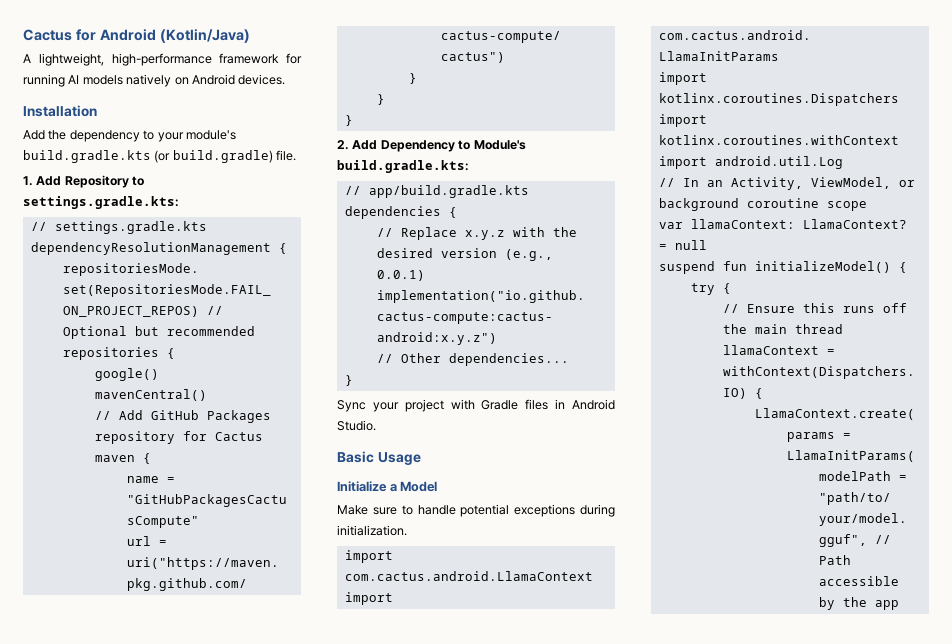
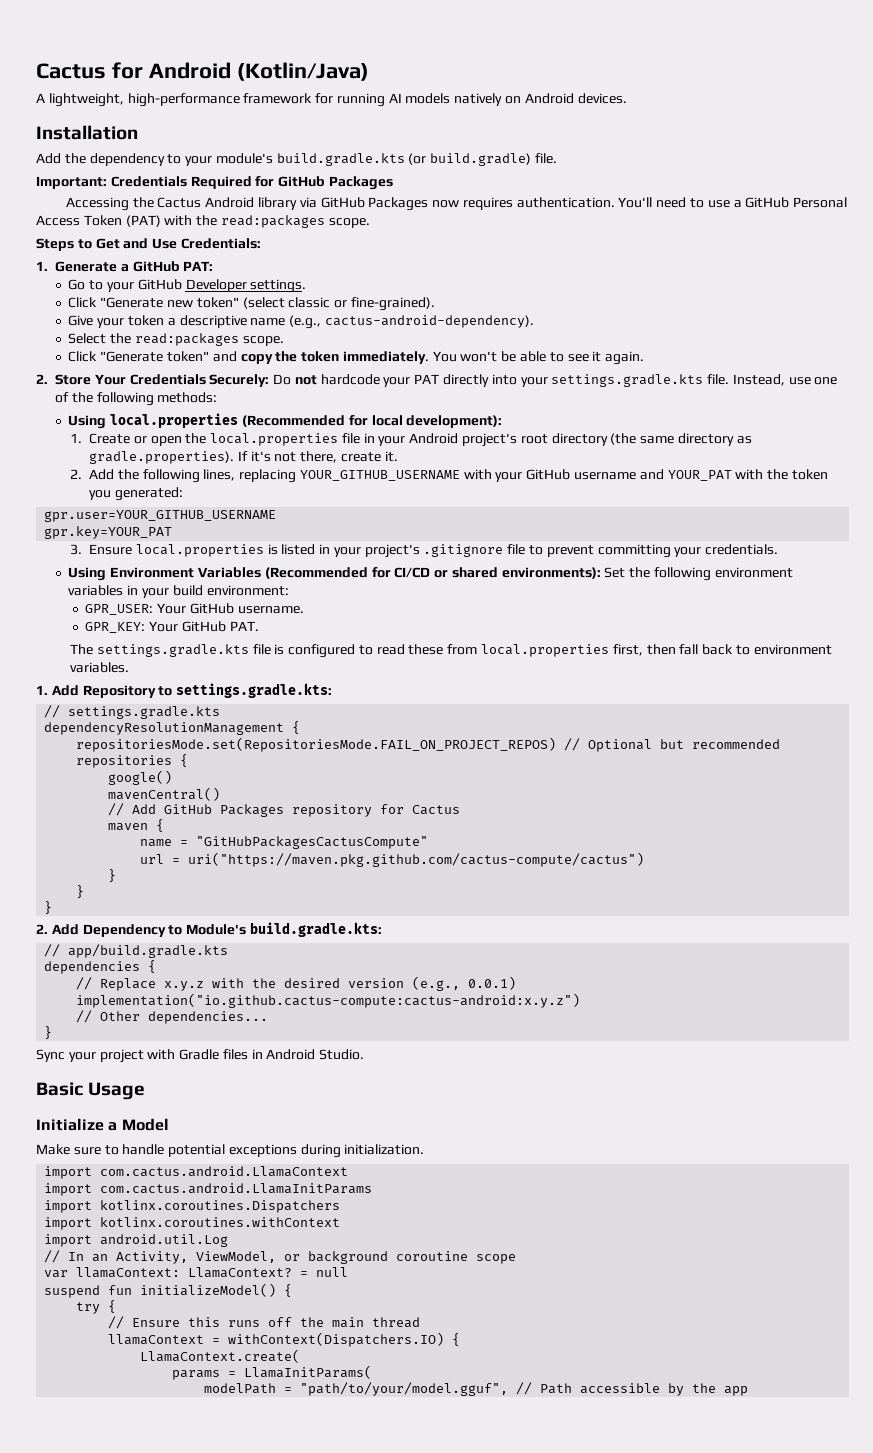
(297, 155) none -> [36,176,393,190] [65,197,848,211] [36,215,370,228] [36,238,261,251] [36,261,214,272] [68,279,307,293] [68,297,435,311] [68,315,534,329] [68,333,284,346] [68,351,645,365] [36,374,838,387] [55,392,218,406] [68,413,503,429] [69,433,752,447] [88,451,398,464] [69,469,828,483] [88,487,183,501] [44,510,277,522] [44,526,173,539] [69,544,779,558] [68,567,793,581] [68,585,289,598] [85,603,304,615] [85,621,259,633] [69,644,832,658] [69,662,129,673] // Important: Credentials Required for GitHub Packages // Accessing the Cactus Android library via GitHub Packages now requires authentication. You'll need to use a GitHub Personal Access Token (PAT) with the read:packages scope. // Steps to Get and Use Credentials: // 1. Generate a GitHub PAT: // Go to your GitHub Developer settings. // Click "Generate new token" (select classic or fine-grained). // Give your token a descriptive name (e.g., cactus-android-dependency). // Select the read:packages scope. // Click "Generate token" and copy the token immediately. You won't be able to see it again. // 2. Store Your Credentials Securely: Do not hardcode your PAT directly into your settings.gradle.kts file. Instead, use one of the following methods: // Using local.properties (Recommended for local development): // 1. Create or open the local.properties file in your Android project's root directory (the same directory as gradle.properties). If it's not there, create it. // 2. Add the following lines, replacing YOUR_GITHUB_USERNAME with your GitHub username and YOUR_PAT with the token you generated: // gpr.user=YOUR_GITHUB_USERNAME // gpr.key=YOUR_PAT // 3. Ensure local.properties is listed in your project's .gitignore file to prevent committing your credentials. // Using Environment Variables (Recommended for CI/CD or shared environments): Set the following environment variables in your build environment: // GPR_USER: Your GitHub username. // GPR_KEY: Your GitHub PAT. // The settings.gradle.kts file is configured to read these from local.properties first, then fall back to environment variables.

